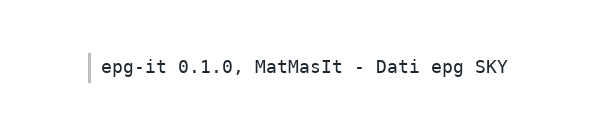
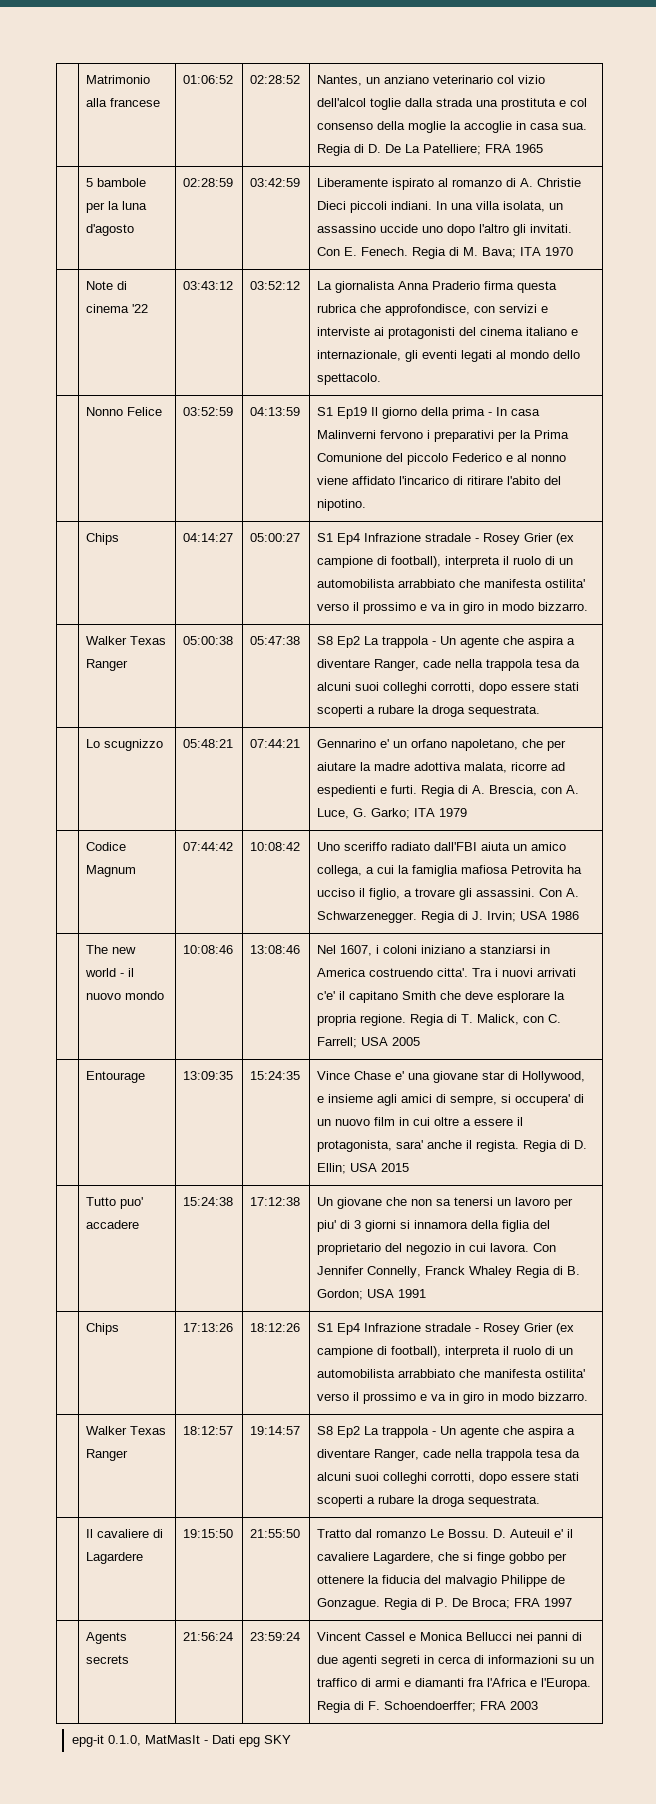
(100, 68) none -> [86,75,151,84] [86,98,161,107] [183,75,234,84] [250,75,301,84] [317,75,546,86] [317,98,588,110] [317,121,588,133] [317,144,544,156] [86,178,147,187] [86,201,148,213] [86,224,135,236] [183,178,234,187] [250,178,301,187] [317,178,582,190] [317,201,564,213] [317,224,573,236] [317,247,574,259] [86,281,128,290] [86,304,149,313] [183,281,234,290] [250,281,301,290] [317,281,558,293] [317,304,549,316] [317,327,579,339] [317,350,581,362] [317,373,382,385] [86,407,163,416] [183,407,234,416] [250,407,301,416] [317,407,541,419] [317,430,570,442] [317,453,567,465] [317,476,562,485] [317,499,367,511] [86,533,120,545] [183,533,234,542] [250,533,301,542] [317,533,575,545] [317,556,574,568] [317,579,586,588] [317,602,589,614] [86,636,167,645] [86,659,129,671] [183,636,234,645] [250,636,301,645] [317,636,576,648] [317,659,581,671] [317,682,580,694] [317,705,541,717] [86,739,164,751] [183,739,234,748] [250,739,301,748] [317,739,567,751] [317,762,566,773] [317,785,580,797] [317,808,468,819] [86,842,127,851] [86,865,137,877] [183,842,234,851] [250,842,301,851] [317,842,567,851] [317,865,583,877] [317,888,580,900] [317,911,580,923] [86,945,137,954] [85,968,135,977] [86,991,165,1000] [183,945,234,954] [250,945,301,954] [317,945,551,956] [317,968,577,977] [317,991,566,1003] [317,1014,562,1026] [317,1037,421,1048] [86,1071,146,1083] [183,1071,234,1080] [250,1071,301,1080] [317,1071,586,1083] [317,1094,585,1106] [317,1117,524,1126] [317,1140,588,1152] [317,1163,410,1174] [86,1197,144,1209] [86,1220,140,1229] [183,1197,234,1206] [250,1197,301,1206] [317,1197,574,1209] [317,1220,551,1232] [317,1243,557,1255] [317,1266,581,1278] [317,1289,427,1300] [86,1323,120,1335] [183,1323,234,1332] [250,1323,301,1332] [317,1323,575,1335] [317,1346,574,1358] [317,1369,586,1378] [317,1392,589,1404] [86,1426,167,1435] [86,1449,129,1461] [183,1426,234,1435] [250,1426,301,1435] [317,1426,576,1438] [317,1449,581,1461] [317,1472,580,1484] [317,1495,541,1507] [86,1529,164,1538] [86,1552,144,1564] [183,1529,234,1538] [250,1529,301,1538] [317,1529,574,1538] [317,1552,568,1564] [317,1575,566,1587] [317,1598,573,1610] [86,1632,128,1644] [86,1655,130,1664] [183,1632,234,1641] [250,1632,301,1641] [317,1632,583,1644] [317,1655,595,1667] [317,1678,592,1690] [317,1701,539,1713] | Matrimonio alla francese | 01:06:52 | 02:28:52 | Nantes, un anziano veterinario col vizio dell'alcol toglie dalla strada una prostituta e col consenso della moglie la accoglie in casa sua. Regia di D. De La Patelliere; FRA 1965 // | 5 bambole per la luna d'agosto | 02:28:59 | 03:42:59 | Liberamente ispirato al romanzo di A. Christie Dieci piccoli indiani. In una villa isolata, un assassino uccide uno dopo l'altro gli invitati. Con E. Fenech. Regia di M. Bava; ITA 1970 // | Note di cinema '22 | 03:43:12 | 03:52:12 | La giornalista Anna Praderio firma questa rubrica che approfondisce, con servizi e interviste ai protagonisti del cinema italiano e internazionale, gli eventi legati al mondo dello spettacolo. // | Nonno Felice | 03:52:59 | 04:13:59 | S1 Ep19 Il giorno della prima - In casa Malinverni fervono i preparativi per la Prima Comunione del piccolo Federico e al nonno viene affidato l'incarico di ritirare l'abito del nipotino. // | Chips | 04:14:27 | 05:00:27 | S1 Ep4 Infrazione stradale - Rosey Grier (ex campione di football), interpreta il ruolo di un automobilista arrabbiato che manifesta ostilita' verso il prossimo e va in giro in modo bizzarro. // | Walker Texas Ranger | 05:00:38 | 05:47:38 | S8 Ep2 La trappola - Un agente che aspira a diventare Ranger, cade nella trappola tesa da alcuni suoi colleghi corrotti, dopo essere stati scoperti a rubare la droga sequestrata. // | Lo scugnizzo | 05:48:21 | 07:44:21 | Gennarino e' un orfano napoletano, che per aiutare la madre adottiva malata, ricorre ad espedienti e furti. Regia di A. Brescia, con A. Luce, G. Garko; ITA 1979 // | Codice Magnum | 07:44:42 | 10:08:42 | Uno sceriffo radiato dall'FBI aiuta un amico collega, a cui la famiglia mafiosa Petrovita ha ucciso il figlio, a trovare gli assassini. Con A. Schwarzenegger. Regia di J. Irvin; USA 1986 // | The new world - il nuovo mondo | 10:08:46 | 13:08:46 | Nel 1607, i coloni iniziano a stanziarsi in America costruendo citta'. Tra i nuovi arrivati c'e' il capitano Smith che deve esplorare la propria regione. Regia di T. Malick, con C. Farrell; USA 2005 // | Entourage | 13:09:35 | 15:24:35 | Vince Chase e' una giovane star di Hollywood, e insieme agli amici di sempre, si occupera' di un nuovo film in cui oltre a essere il protagonista, sara' anche il regista. Regia di D. Ellin; USA 2015 // | Tutto puo' accadere | 15:24:38 | 17:12:38 | Un giovane che non sa tenersi un lavoro per piu' di 3 giorni si innamora della figlia del proprietario del negozio in cui lavora. Con Jennifer Connelly, Franck Whaley Regia di B. Gordon; USA 1991 // | Chips | 17:13:26 | 18:12:26 | S1 Ep4 Infrazione stradale - Rosey Grier (ex campione di football), interpreta il ruolo di un automobilista arrabbiato che manifesta ostilita' verso il prossimo e va in giro in modo bizzarro. // | Walker Texas Ranger | 18:12:57 | 19:14:57 | S8 Ep2 La trappola - Un agente che aspira a diventare Ranger, cade nella trappola tesa da alcuni suoi colleghi corrotti, dopo essere stati scoperti a rubare la droga sequestrata. // | Il cavaliere di Lagardere | 19:15:50 | 21:55:50 | Tratto dal romanzo Le Bossu. D. Auteuil e' il cavaliere Lagardere, che si finge gobbo per ottenere la fiducia del malvagio Philippe de Gonzague. Regia di P. De Broca; FRA 1997 // | Agents secrets | 21:56:24 | 23:59:24 | Vincent Cassel e Monica Bellucci nei panni di due agenti segreti in cerca di informazioni su un traffico di armi e diamanti fra l'Africa e l'Europa. Regia di F. Schoendoerffer; FRA 2003 //

